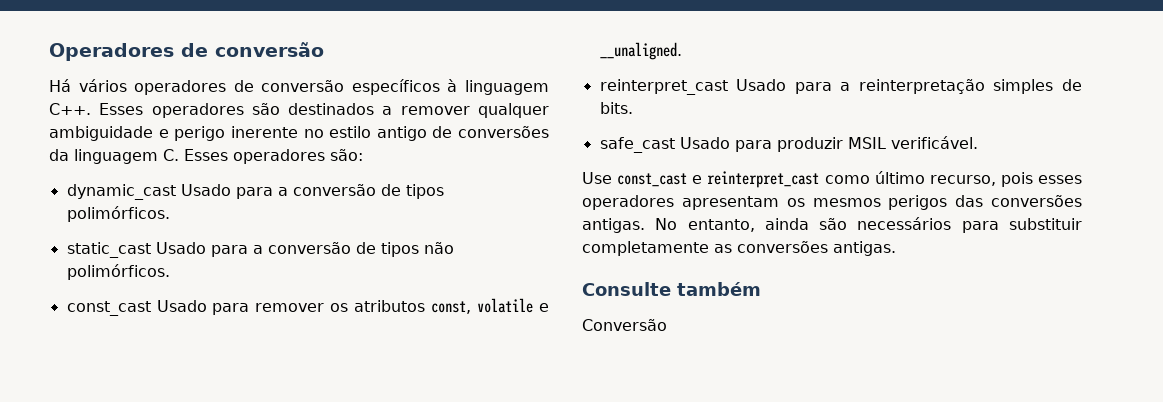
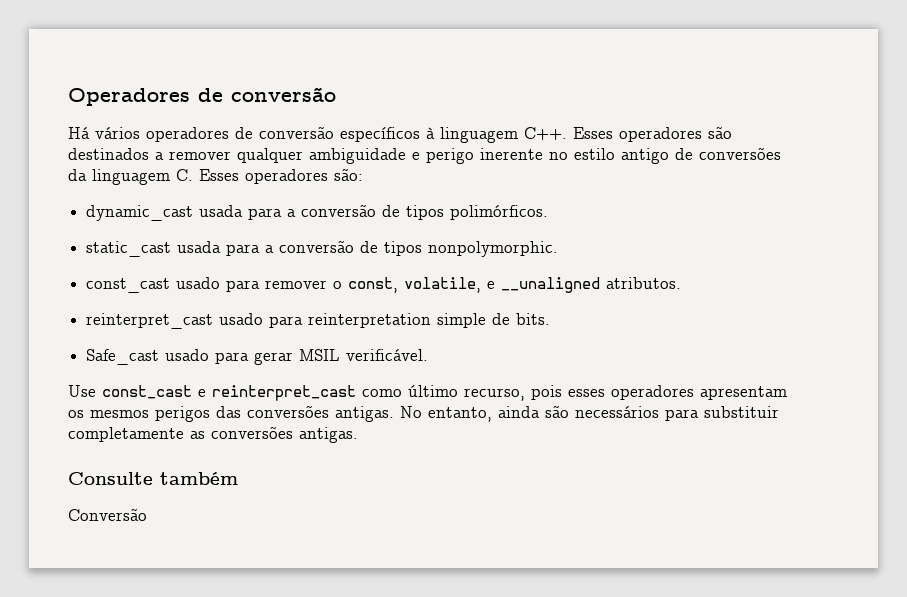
[180,184,231,196] Usado -> [199,205,244,217] usada
[155,242,454,257] [66,264,170,280] [66,300,207,316] Usado para a conversão de tipos não polimórficos. // const_cast Usado -> [177,240,559,257] [86,277,221,293] usada para a conversão de tipos nonpolymorphic. // const_cast usado
[330,298,549,314] [599,42,682,60] [599,79,1082,95] [599,102,633,114] [599,137,843,153] os atributos const, volatile e __unaligned. // reinterpret_cast Usado para a reinterpretação simples de bits. // safe_cast Usado para produzir -> [333,277,682,293] [86,313,551,329] [86,349,294,365] o const, volatile, e __unaligned atributos. // reinterpret_cast usado para reinterpretation simple de bits. // Safe_cast usado para gerar

